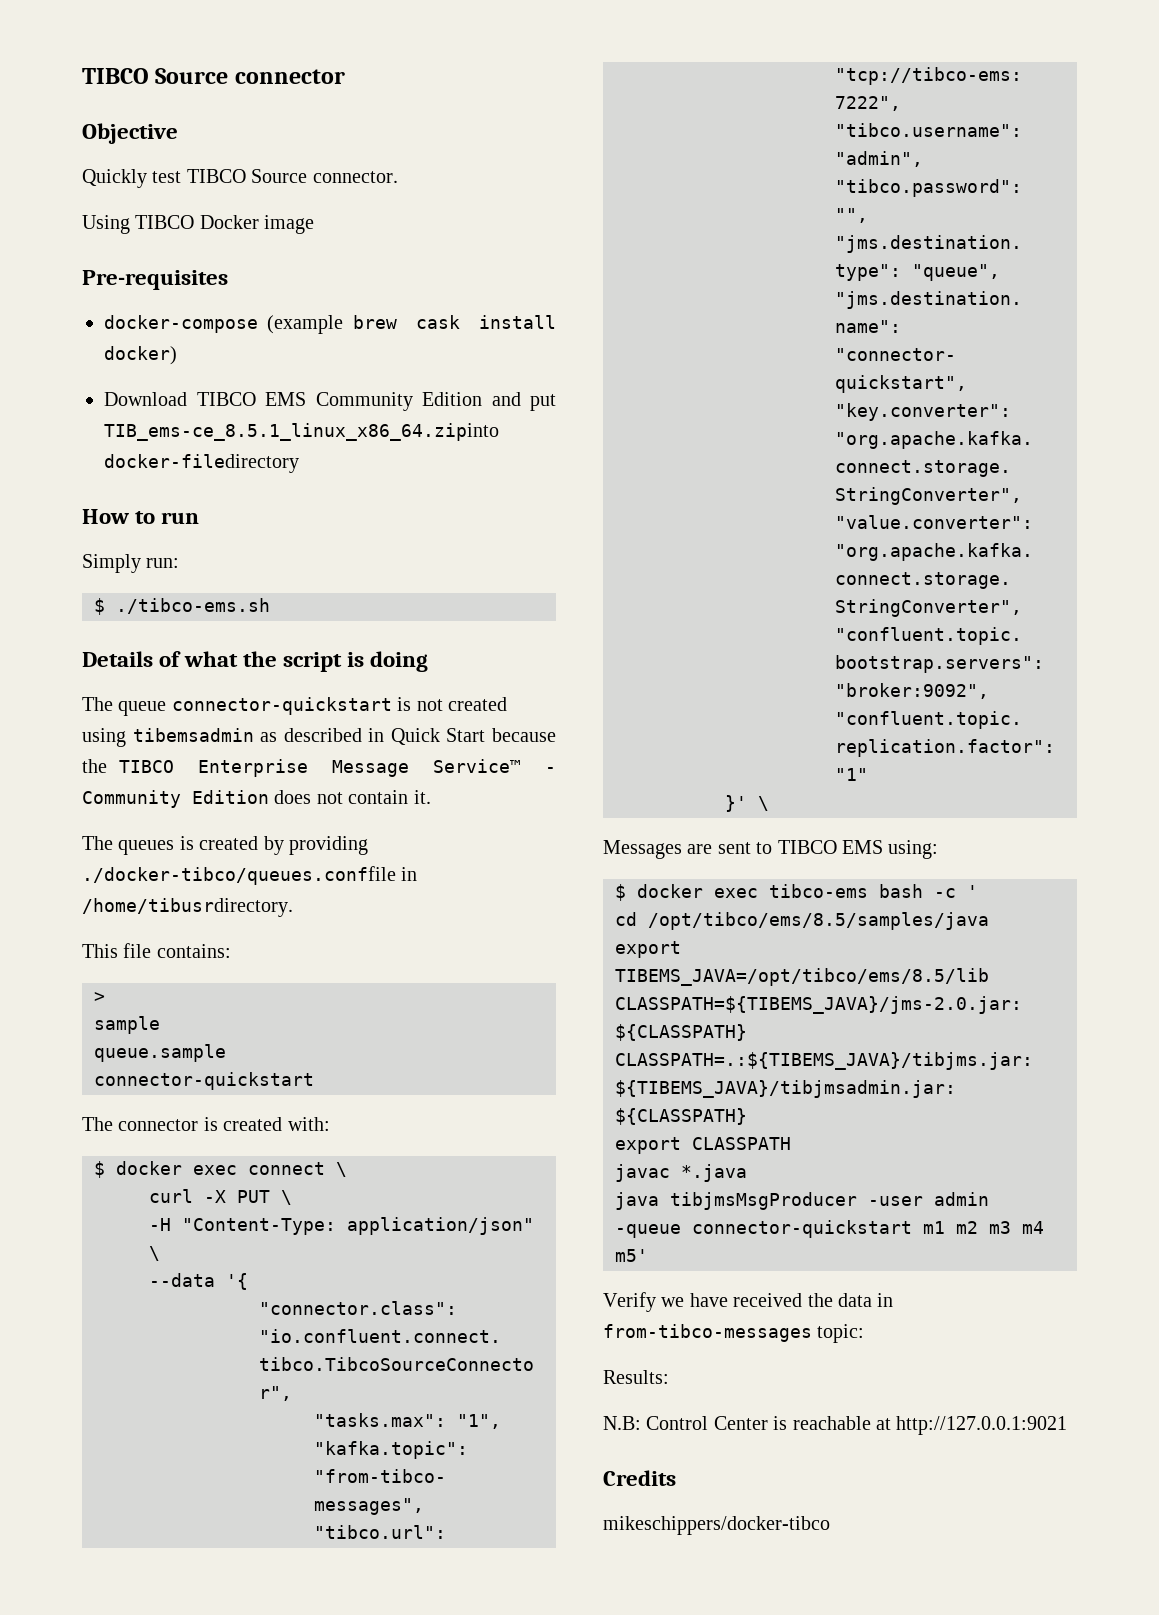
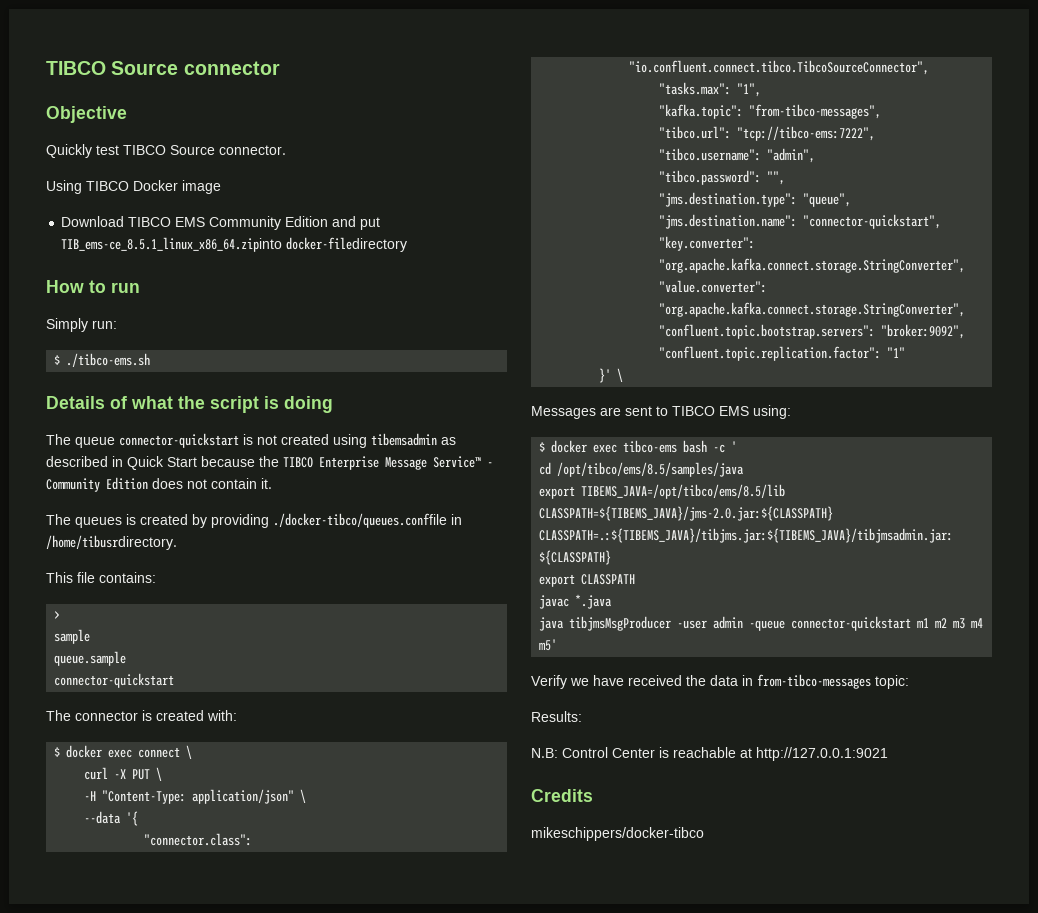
[82,270,228,290] [104,315,556,334] [104,346,177,365] // Pre-requisites // docker-compose (example brew cask install docker) -> (221, 187) none

